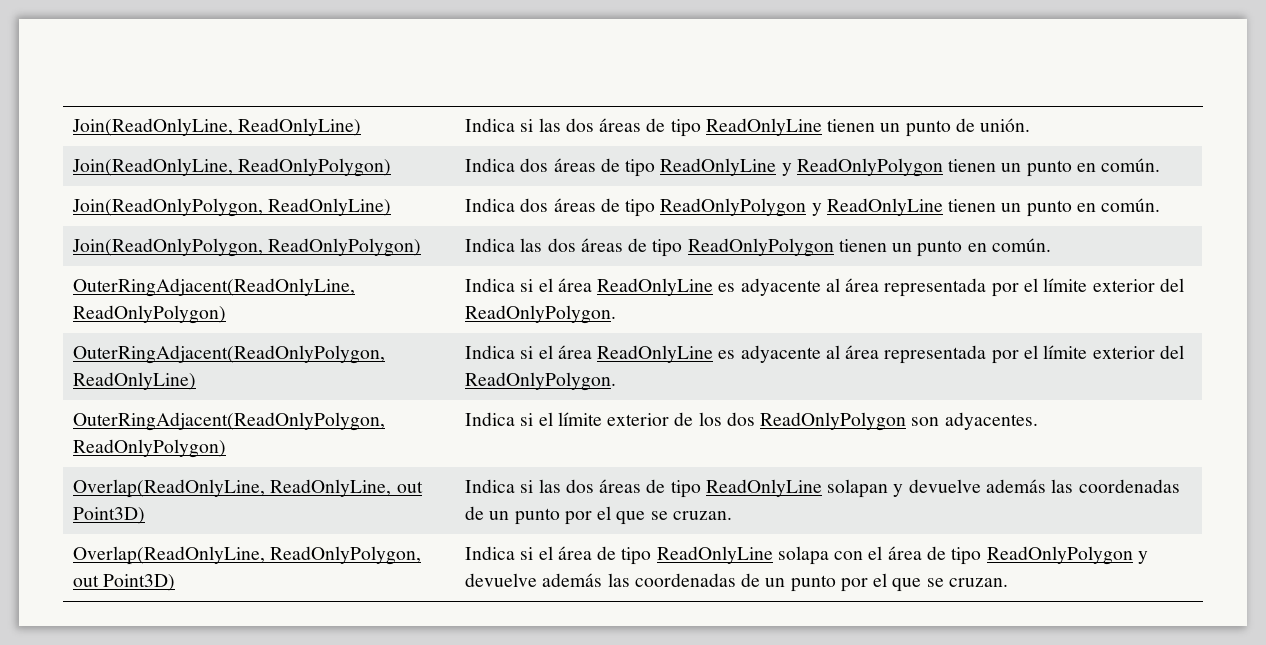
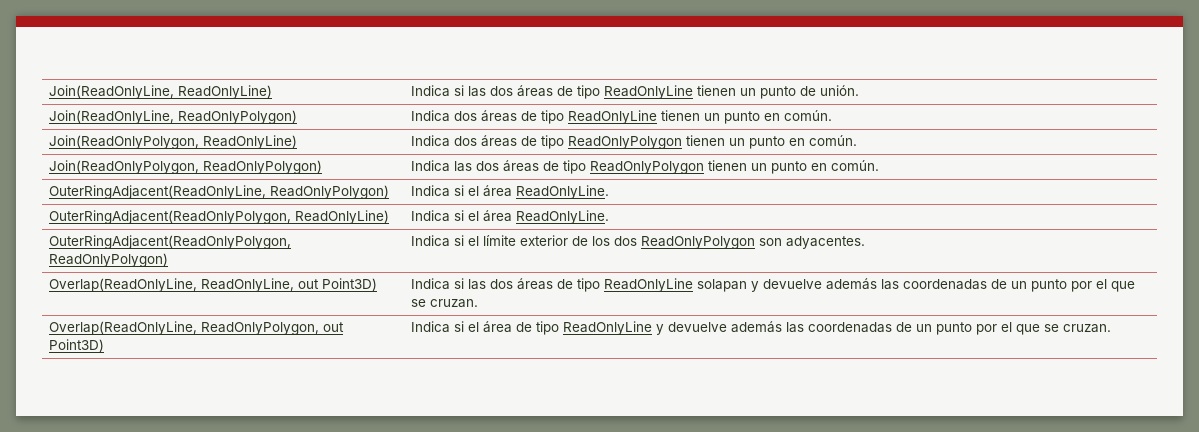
[781,158,943,177] y ReadOnlyPolygon -> (658, 117) none
[811,198,943,216] y ReadOnlyLine -> (683, 142) none
[597,278,1184,297] [465,305,617,324] ReadOnlyLine es adyacente al área representada por el límite exterior del ReadOnlyPolygon. -> [516,185,610,199] ReadOnlyLine.
[597,345,1184,364] [465,372,617,391] ReadOnlyLine es adyacente al área representada por el límite exterior del ReadOnlyPolygon. -> [516,210,610,224] ReadOnlyLine.
[777,546,1133,565] solapa con el área de tipo ReadOnlyPolygon -> (653, 328) none

